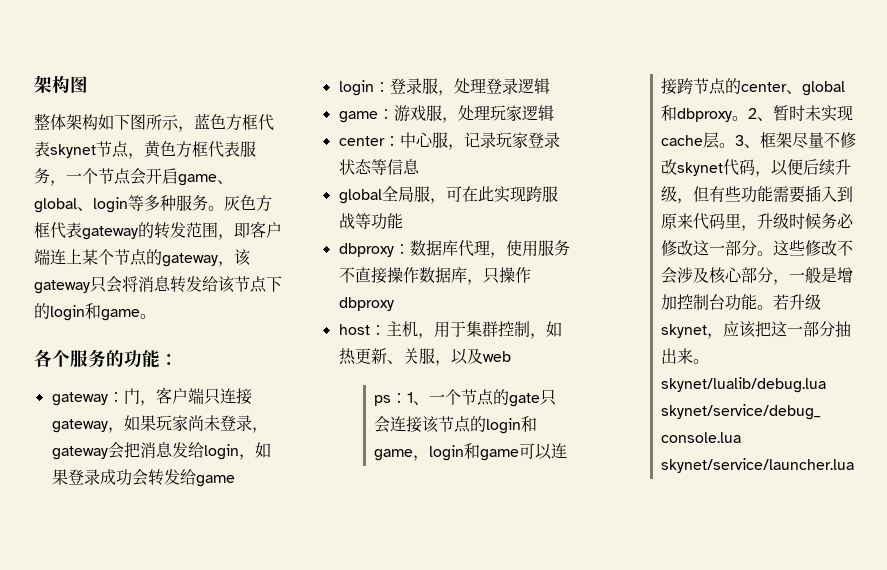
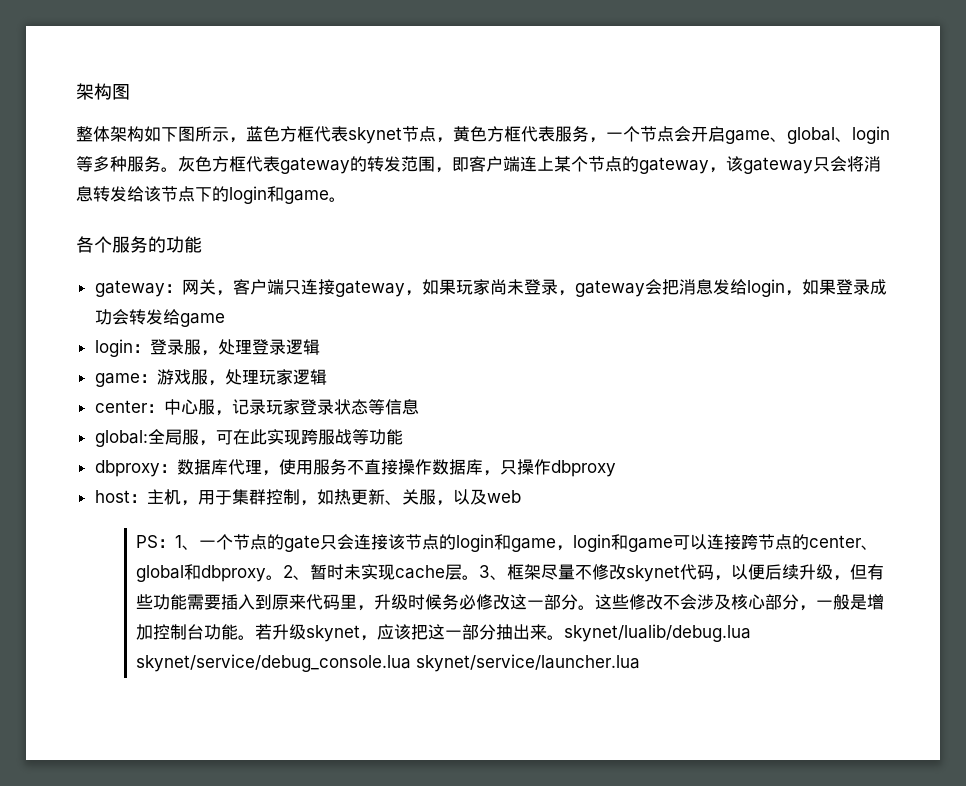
[160,353,178,365] ： -> (202, 244) none
[123,388,140,404] 门 -> [181,279,216,295] 网关
[338,189,382,204] global -> [94,430,148,447] global:
[374,395,392,406] ps -> [136,535,159,548] PS

